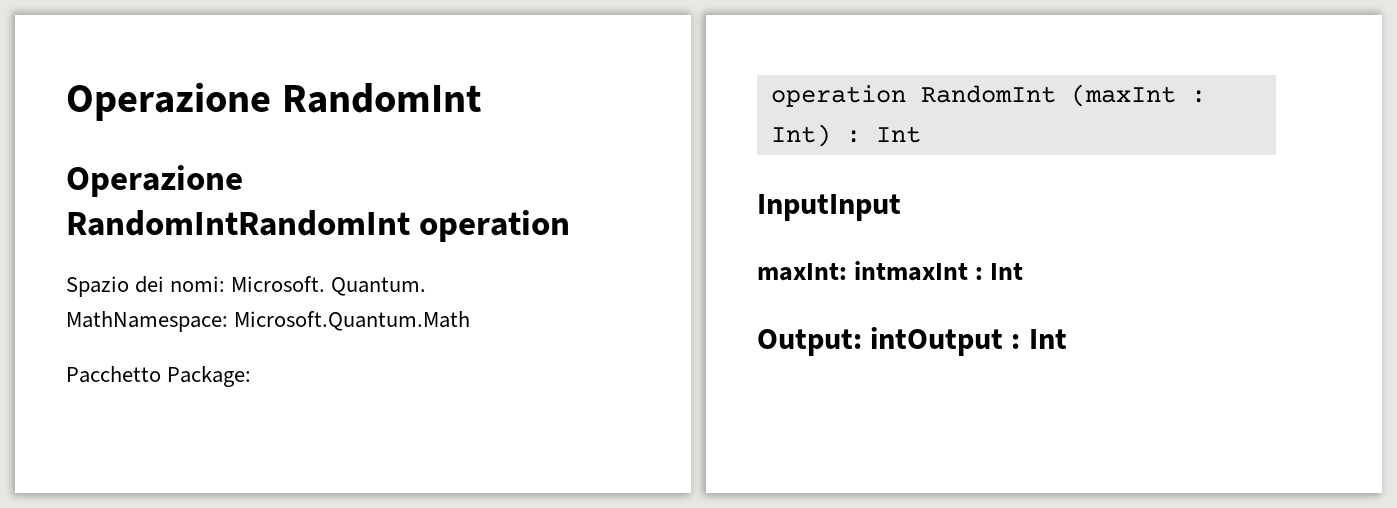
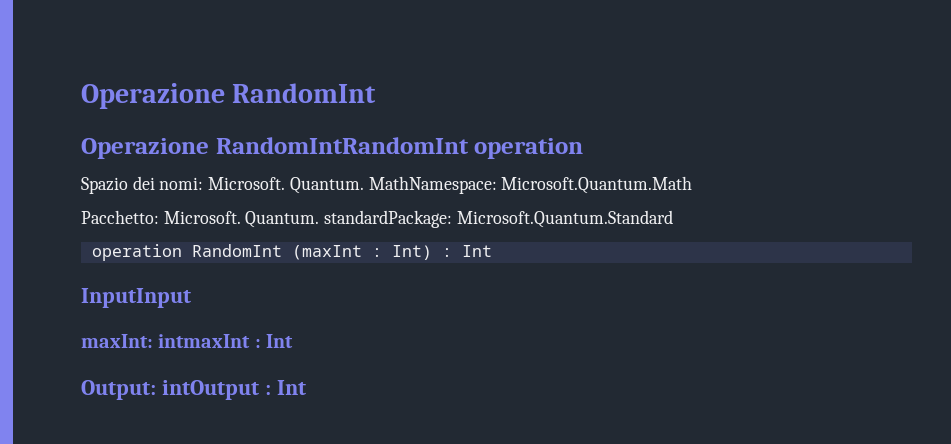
[66,366,252,387] Pacchetto Package: -> [81,210,673,228] Pacchetto: Microsoft. Quantum. standardPackage: Microsoft.Quantum.Standard

